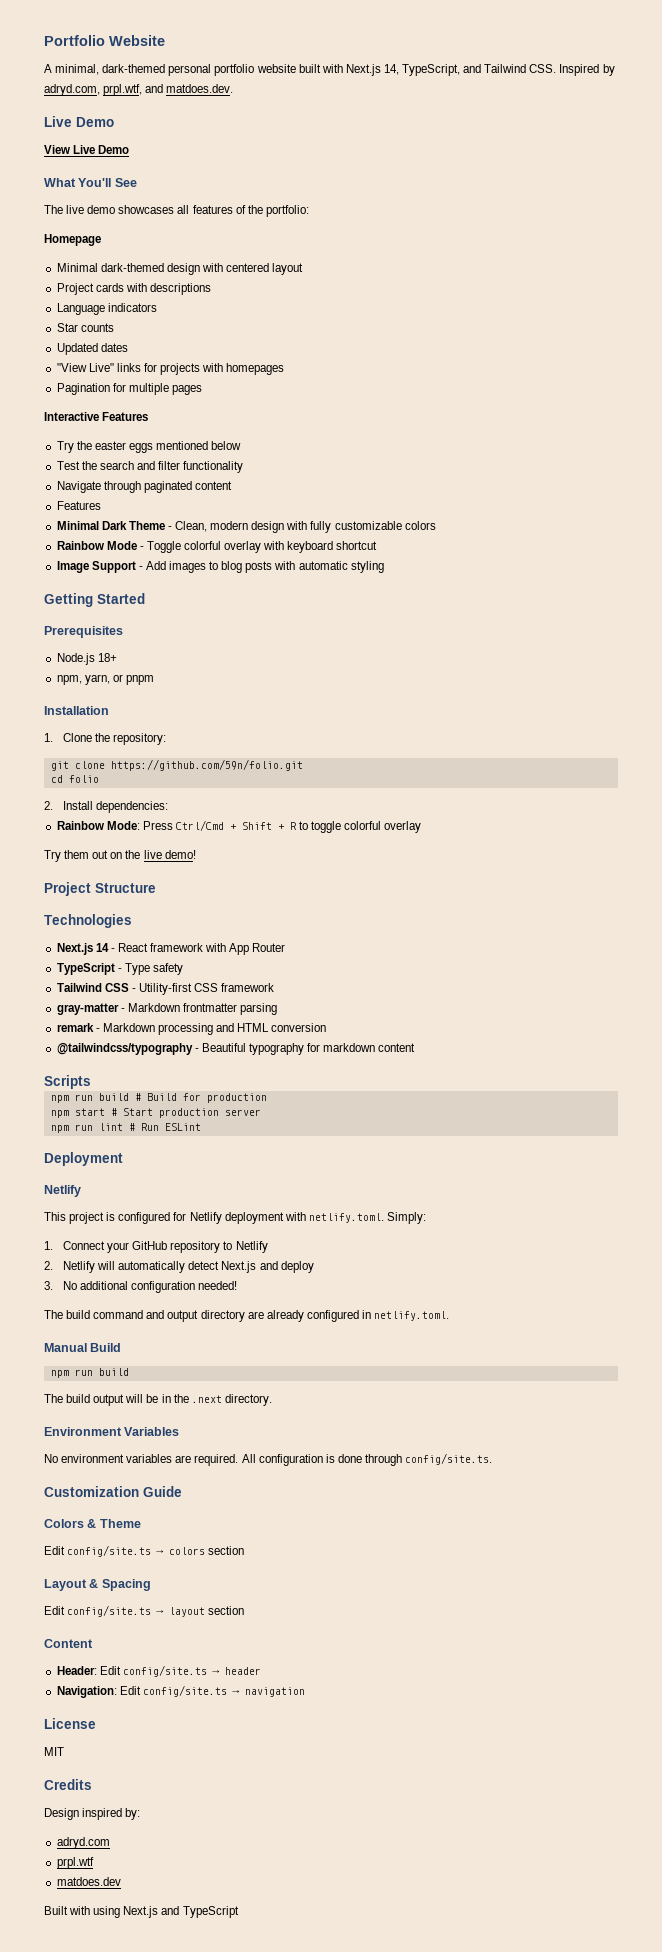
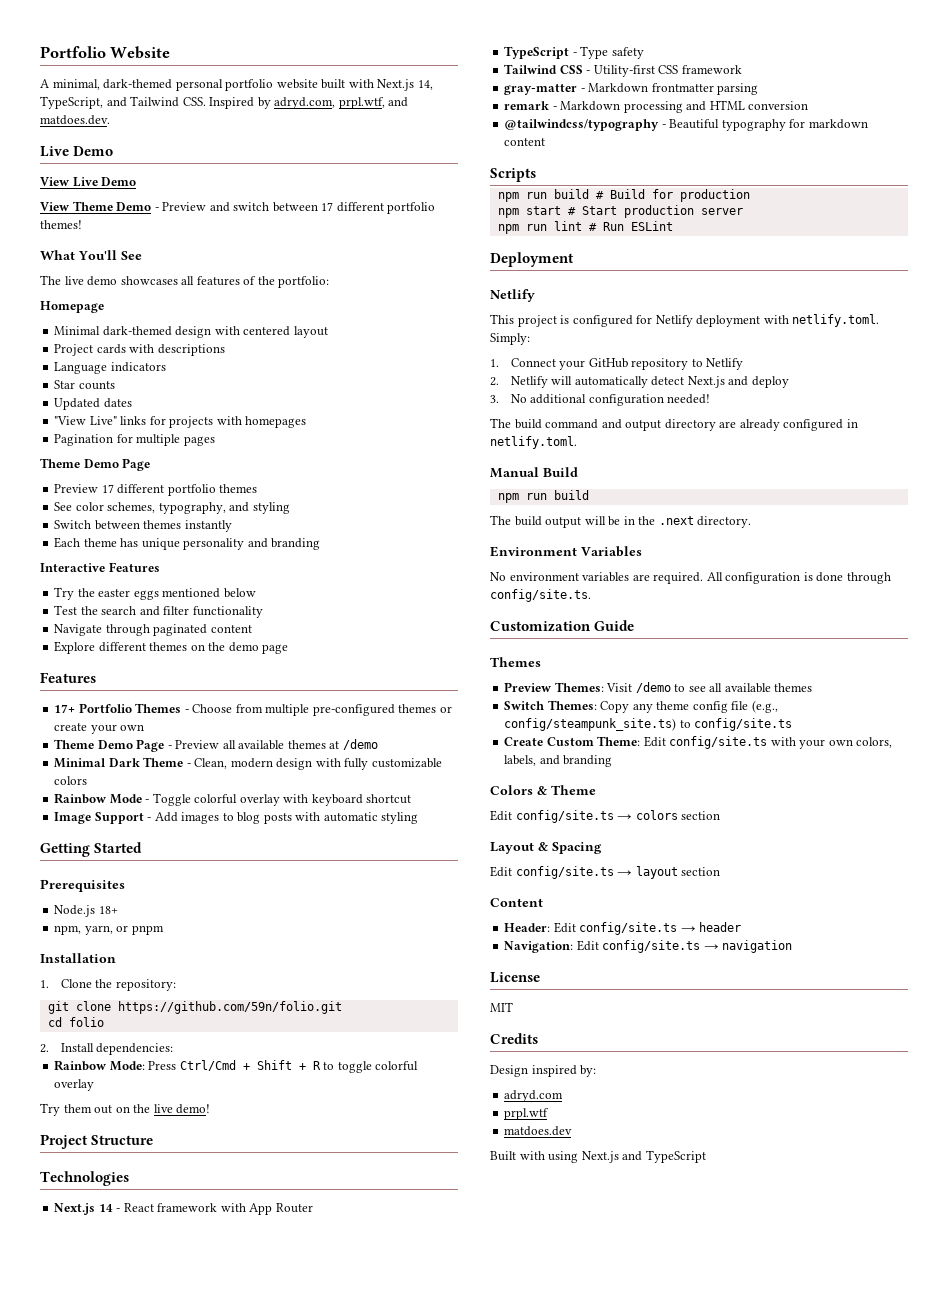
(130, 149) none -> [40,201,436,214] [40,220,82,229] // View Theme Demo - Preview and switch between 17 different portfolio themes!
(202, 390) none -> [40,458,151,471] [54,484,258,496] [54,502,290,514] [54,520,232,532] [54,537,321,550] // Theme Demo Page // Preview 17 different portfolio themes // See color schemes, typography, and styling // Switch between themes instantly // Each theme has unique personality and branding
[56,501,101,510] Features -> [54,641,289,654] [40,672,96,683] [54,703,452,716] [54,723,145,734] [54,739,378,752] Explore different themes on the demo page // Features // 17+ Portfolio Themes - Choose from multiple pre-configured themes or create your own // Theme Demo Page - Preview all available themes at /demo
(182, 1491) none -> [490,657,541,667] [504,682,813,693] [504,700,778,713] [504,718,793,731] [504,736,893,749] [504,755,613,767] // Themes // Preview Themes: Visit /demo to see all available themes // Switch Themes: Copy any theme config file (e.g., config/steampunk_site.ts) to config/site.ts // Create Custom Theme: Edit config/site.ts with your own colors, labels, and branding

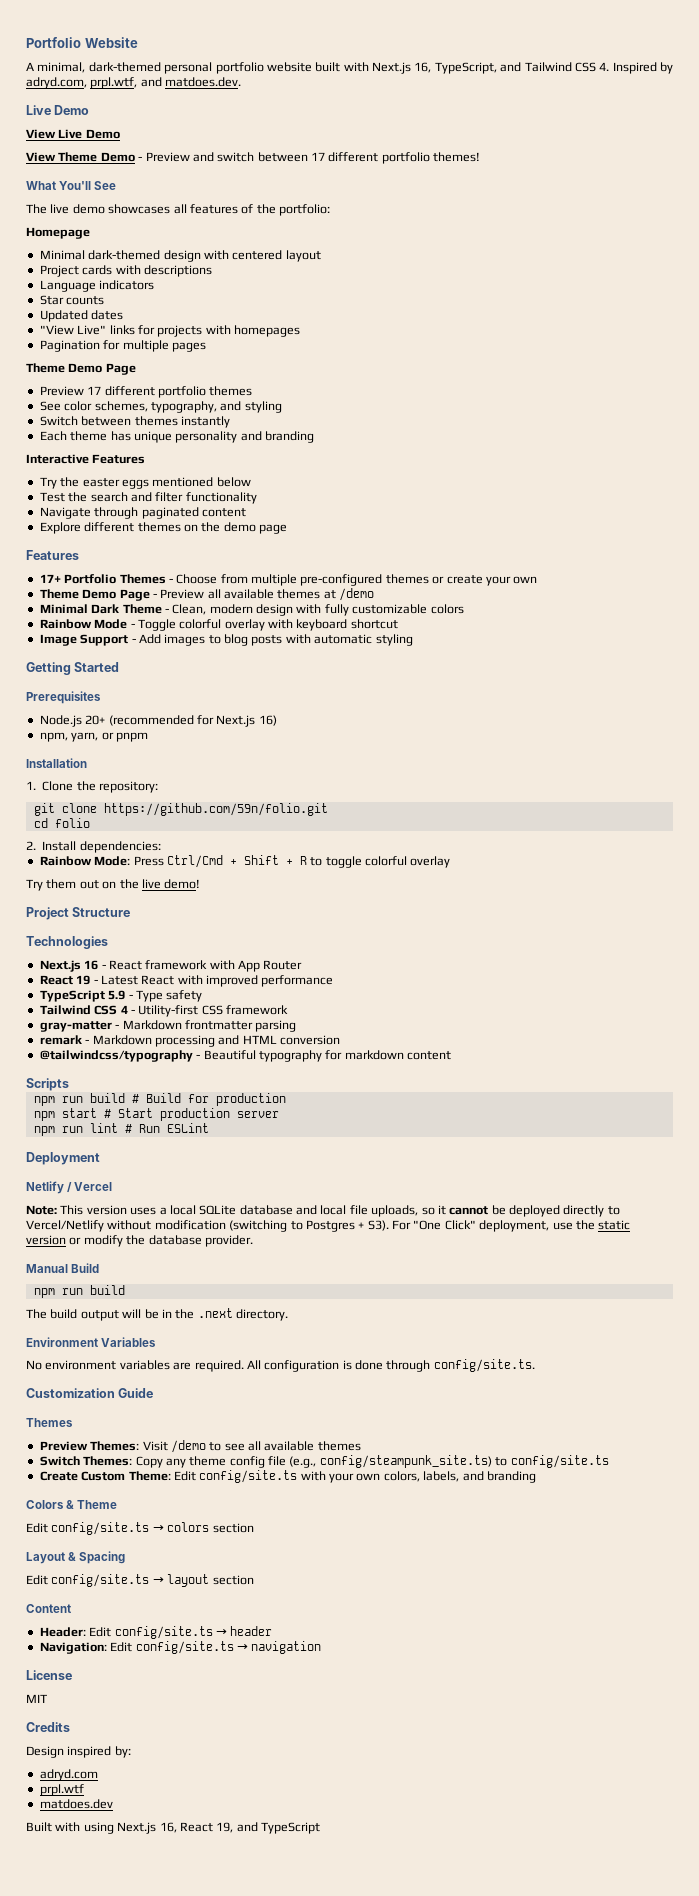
[417,80,433,90] 14, -> [414,62,432,73] 16,
[182,97,206,106] CSS. -> [574,62,610,72] CSS 4.
[98,906,118,914] 18+ -> [85,715,277,727] 20+ (recommended for Next.js 16)
[98,1204,113,1212] 14 -> [84,960,99,970] 16
[504,46,570,59] // TypeScript -> [39,975,334,987] [39,990,126,1002] // React 19 - Latest React with improved performance // TypeScript 5.9
(583, 69) none -> [120,1005,128,1014] 4
[490,314,880,327] [490,333,530,345] [490,358,744,370] [490,376,789,388] [490,394,711,406] [490,418,858,431] [490,436,577,449] // This project is configured for Netlify deployment with netlify.toml. Simply: // 1. Connect your GitHub repository to Netlify // 2. Netlify will automatically detect Next.js and deploy // 3. No additional configuration needed! // The build command and output directory are already configured in netlify.toml. -> [67,1182,113,1193] [26,1205,620,1217] [26,1220,631,1232] [26,1235,253,1247] / Vercel // Note: This version uses a local SQLite database and local file uploads, so it cannot be deployed directly to Vercel/Netlify without modification (switching to Postgres + S3). For "One Click" deployment, use the static version or modify the database provider.
(619, 1157) none -> [159,1822,234,1833] 16, React 19,

